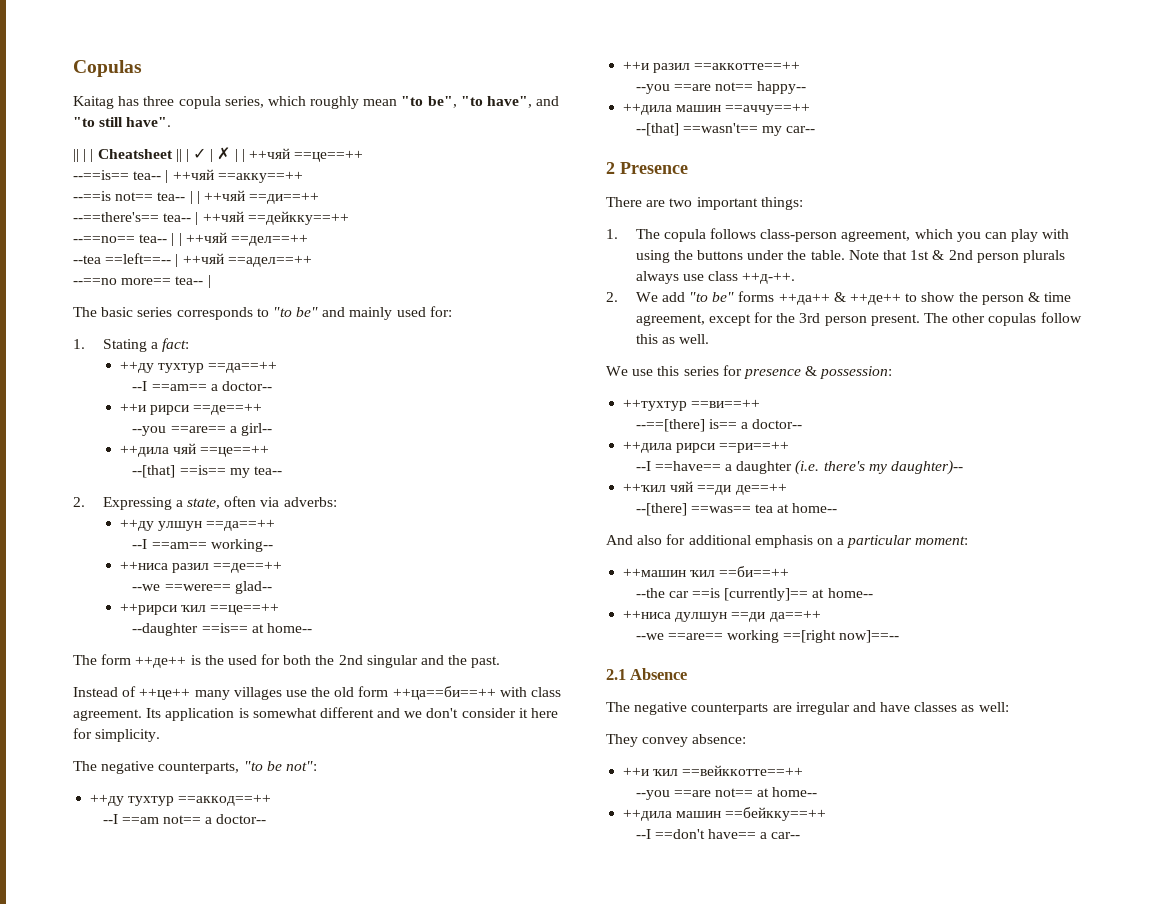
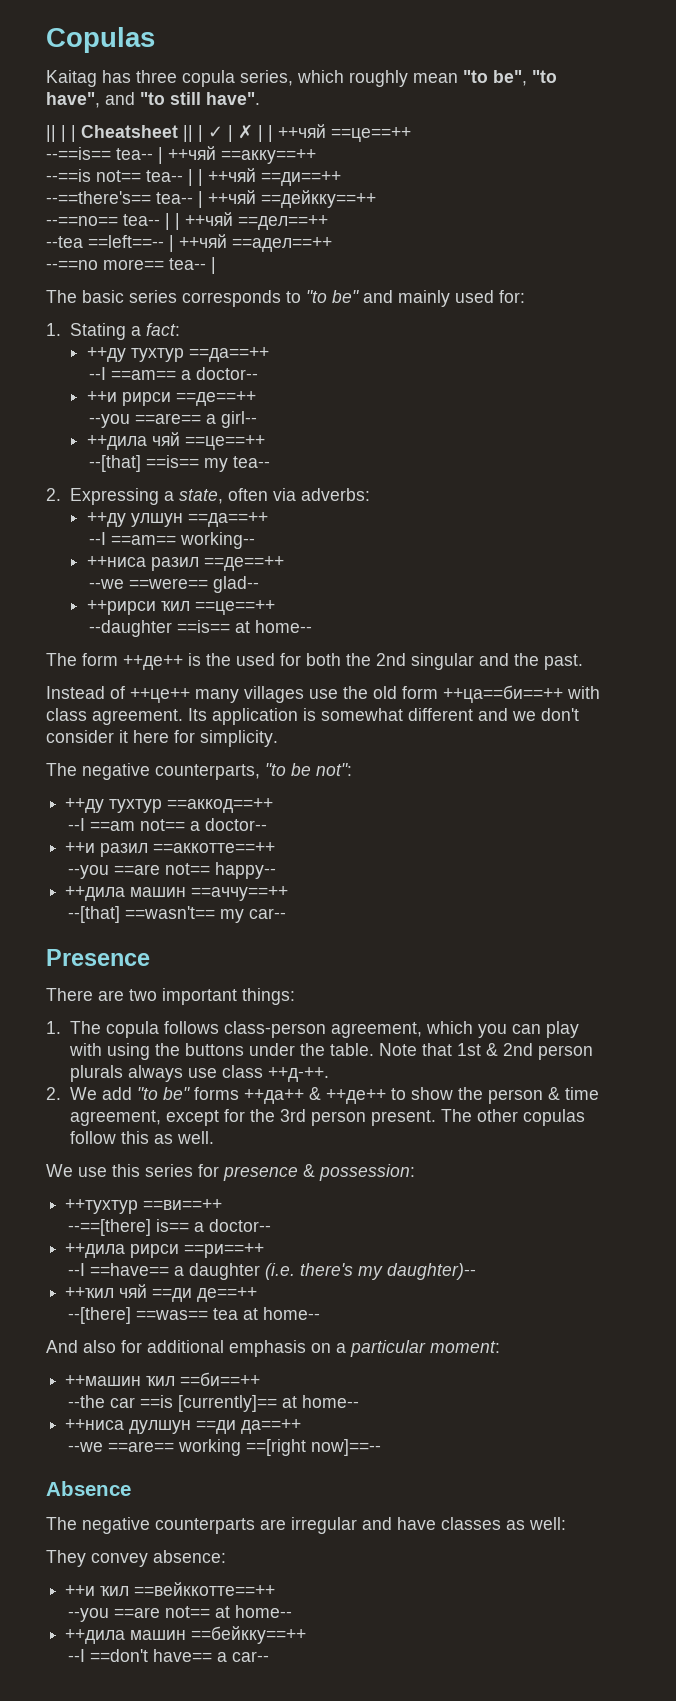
[606,162,615,174] 2 -> (286, 913) none
[606,669,626,680] 2.1 -> (381, 1447) none

